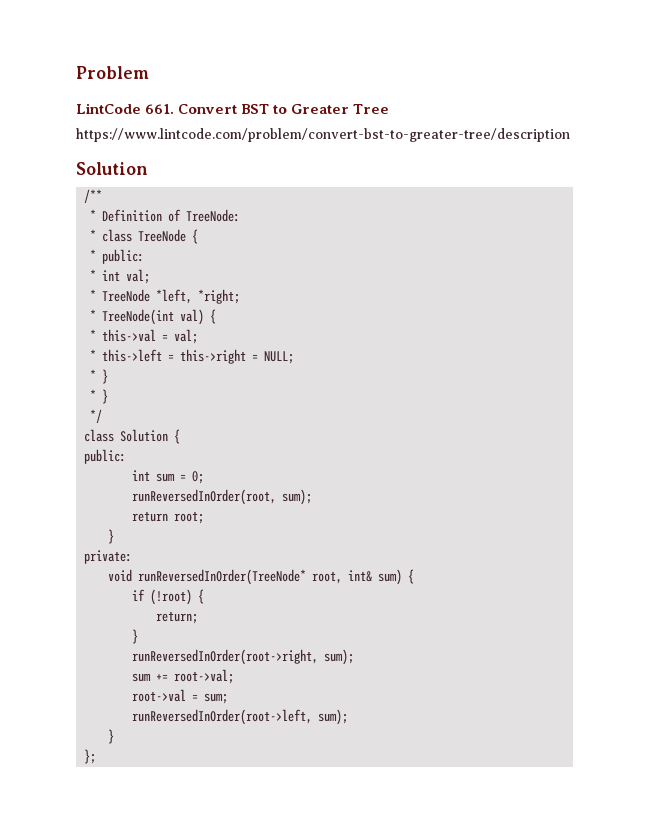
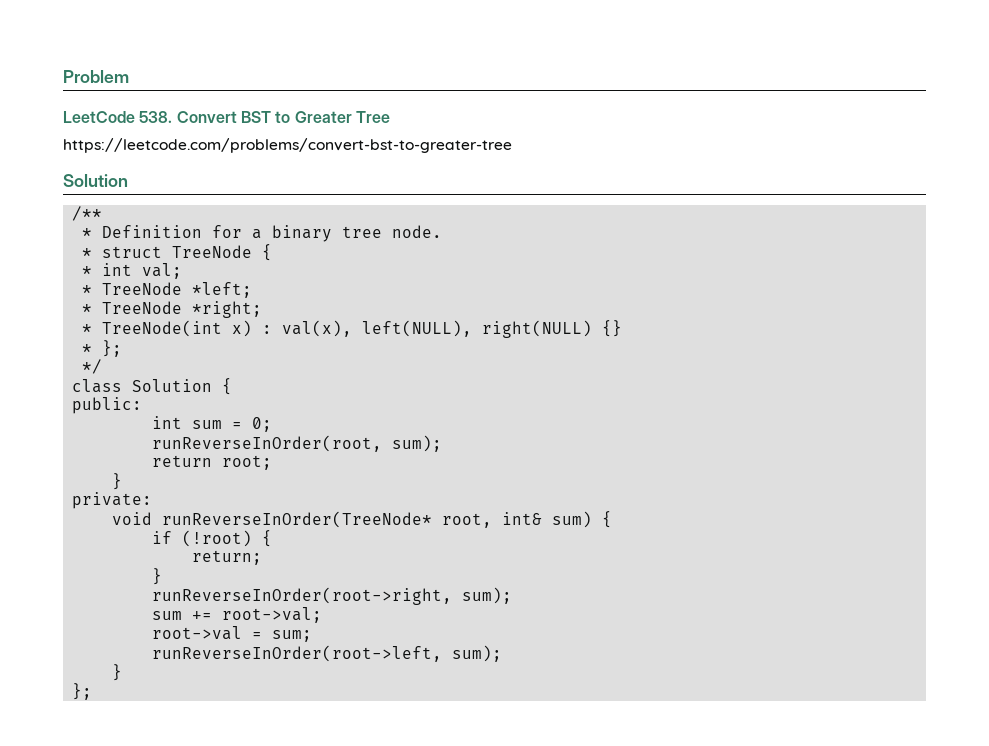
[76,103,175,114] LintCode 661. -> [63,111,173,123] LeetCode 538.
[76,128,570,142] https://www.lintcode.com/problem/convert-bst-to-greater-tree/description -> [63,138,512,153] https://leetcode.com/problems/convert-bst-to-greater-tree
[168,209,241,222] [90,229,133,242] of TreeNode: // * class -> [212,225,443,242] [82,246,163,258] for a binary tree node. // * struct
[90,249,145,264] // * public: -> (273, 252) none
[156,289,193,304] *left, -> [192,282,253,298] [82,301,183,314] *left; // * TreeNode
[180,309,217,325] [90,329,199,344] [90,349,295,364] [90,369,109,384] [90,389,109,404] val) { // * this->val = val; // * this->left = this->right = NULL; // * } // * } -> [232,320,623,338] [82,340,123,357] x) : val(x), left(NULL), right(NULL) {} // * };
[132,489,277,505] runReversedInOrder(root, -> [152,435,383,452] runReverseInOrder(root,
[138,569,307,585] runReversedInOrder(TreeNode* -> [162,511,433,528] runReverseInOrder(TreeNode*
[132,649,319,665] runReversedInOrder(root->right, -> [152,587,453,605] runReverseInOrder(root->right,
[132,709,313,725] runReversedInOrder(root->left, -> [152,645,443,662] runReverseInOrder(root->left,

